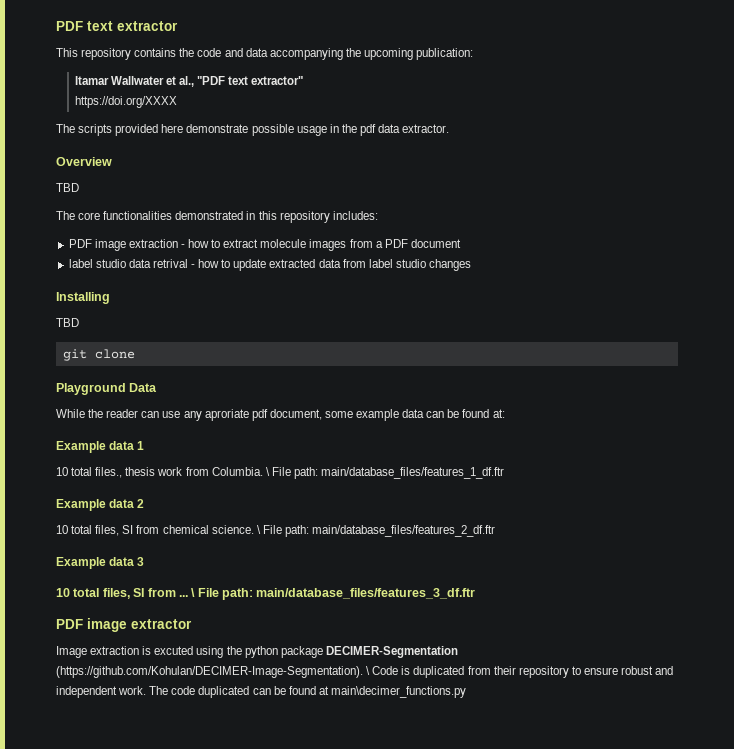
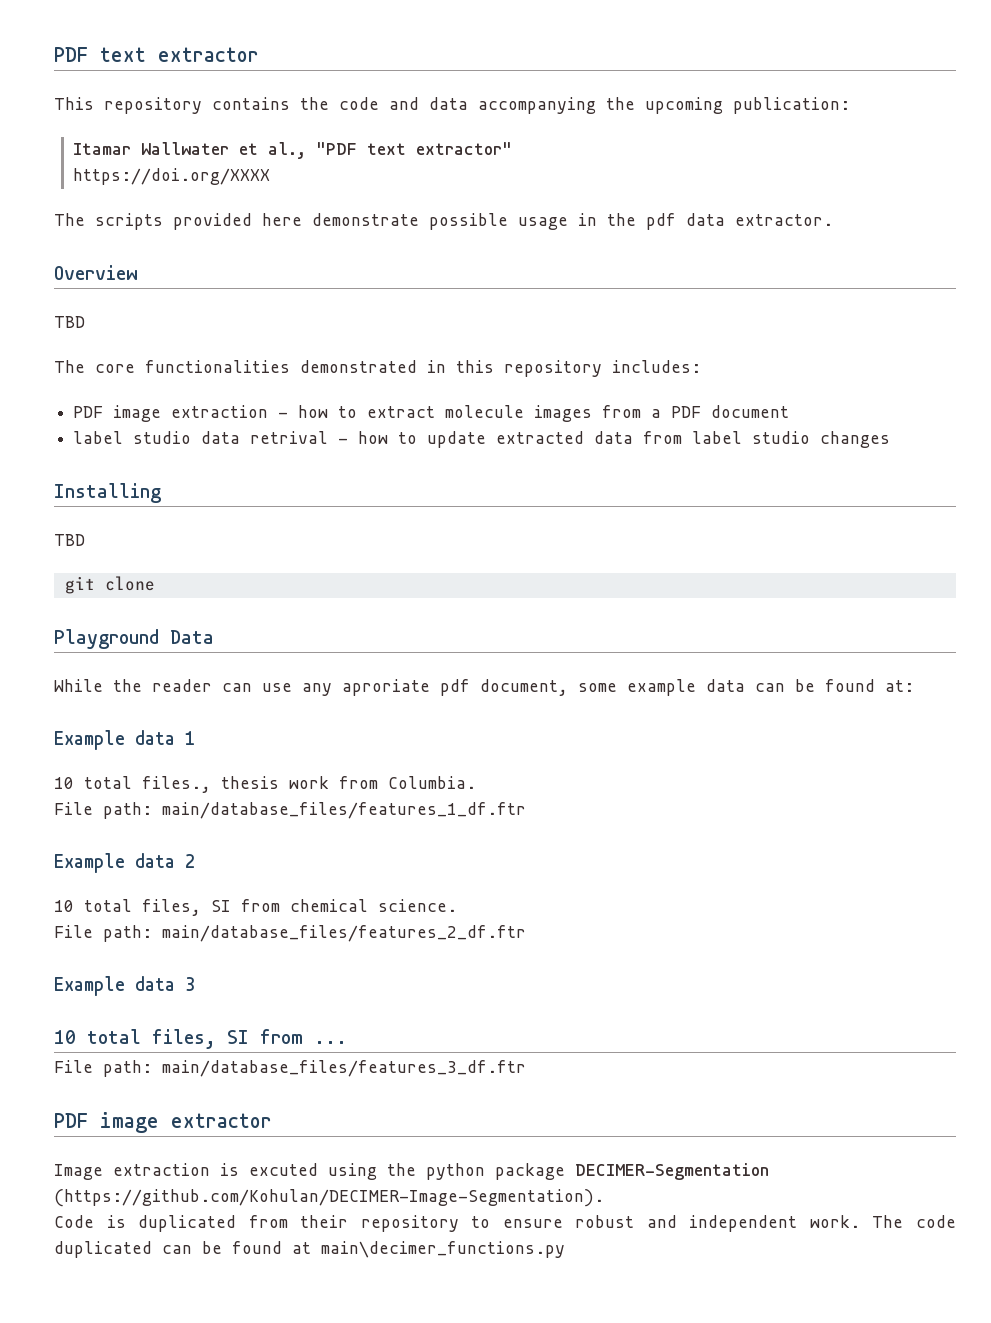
[265,467,270,476] \ -> (476, 782) //
[256,525,261,534] \ -> (457, 905) //
[191,588,196,597] \ -> (347, 1042) //
[366,666,371,675] \ -> (604, 1198) //

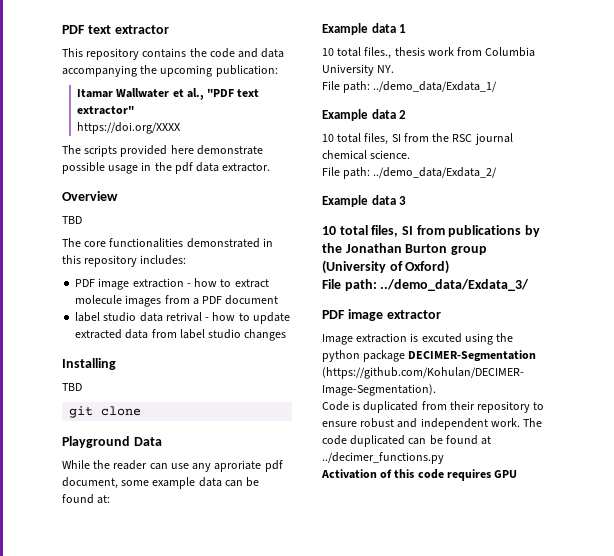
[388,776,476,789] [54,802,526,819] Columbia. // File path: main/database_files/features_1_df.ftr -> [485,47,536,57] [322,64,395,76] [322,81,498,93] Columbia University NY. // File path: ../demo_data/Exdata_1/
(280, 905) none -> [432,133,513,145] the RSC journal
[162,925,526,942] main/database_files/features_2_df.ftr -> [373,167,498,178] ../demo_data/Exdata_2/
[314,1041,347,1044] [54,1060,526,1077] ... // File path: main/database_files/features_3_df.ftr -> [448,225,540,237] [322,243,487,255] [322,260,450,274] [322,279,530,291] publications by the Jonathan Burton group (University of Oxford) // File path: ../demo_data/Exdata_3/
[321,1241,565,1258] main\decimer_functions.py -> [322,452,444,464] [321,469,518,481] ../decimer_functions.py // Activation of this code requires GPU

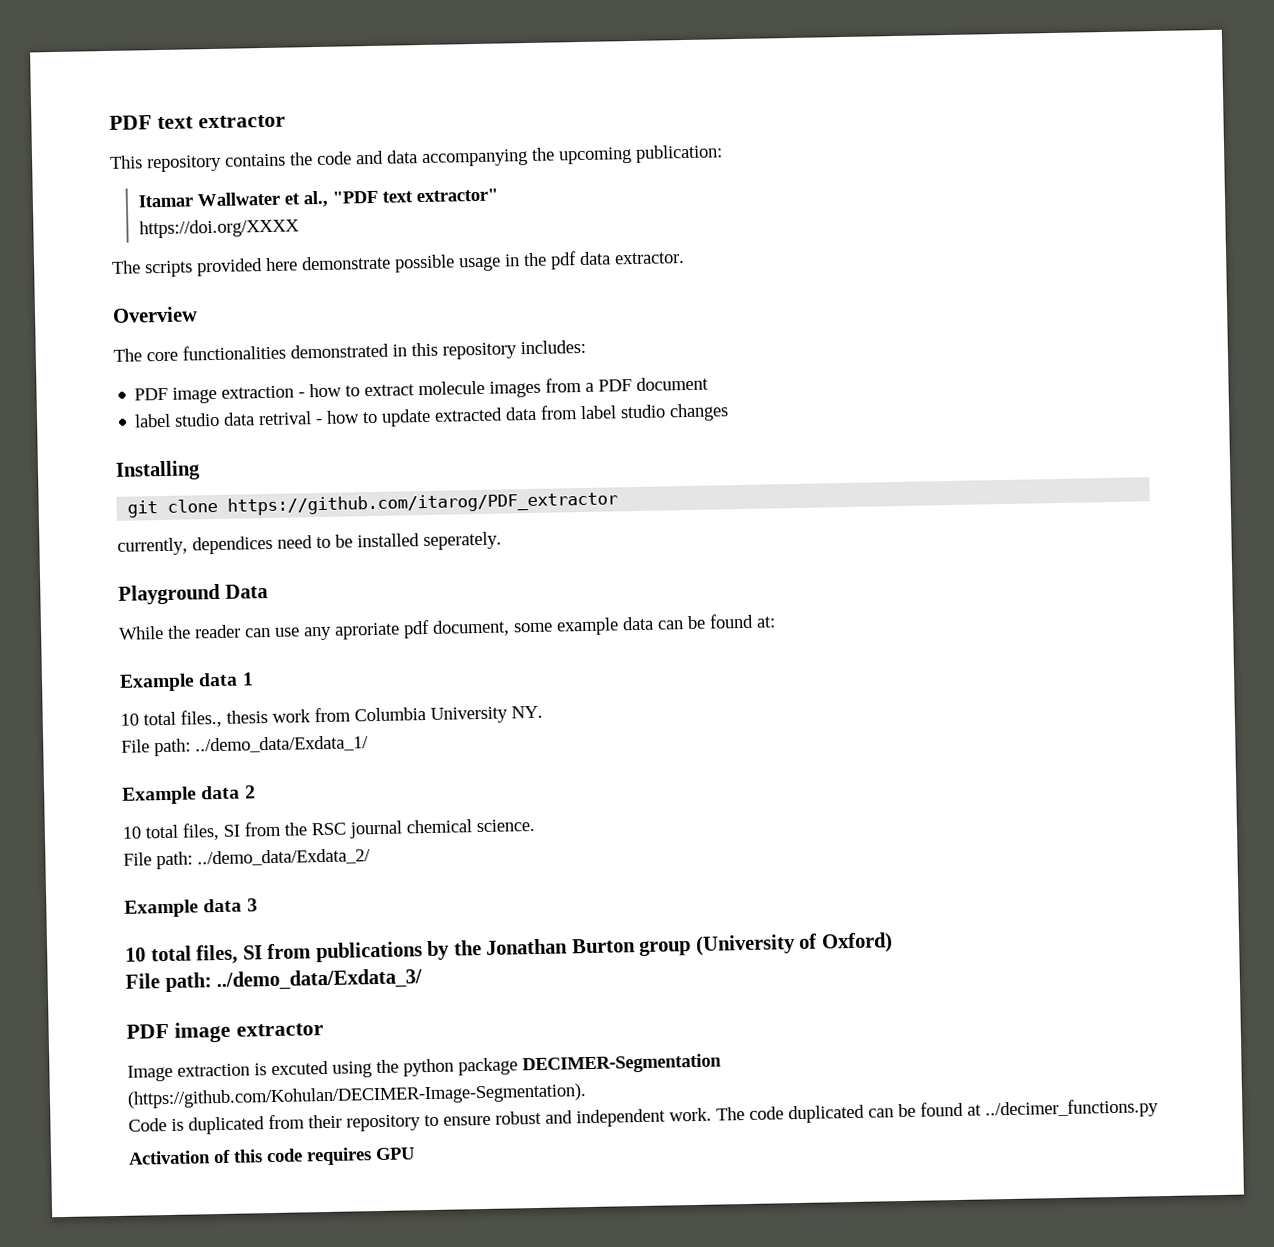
[62,216,82,224] // TBD -> (198, 314) none
[62,383,82,391] // TBD -> (201, 470) none
(142, 411) none -> [227,491,619,516] [117,531,502,556] https://github.com/itarog/PDF_extractor // currently, dependices need to be installed seperately.

